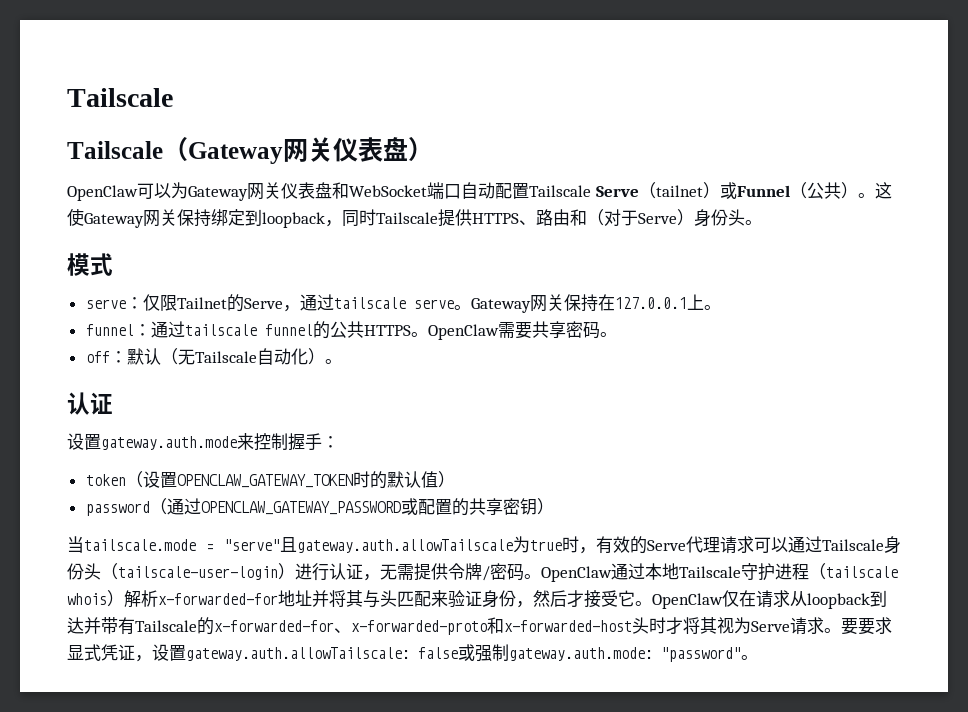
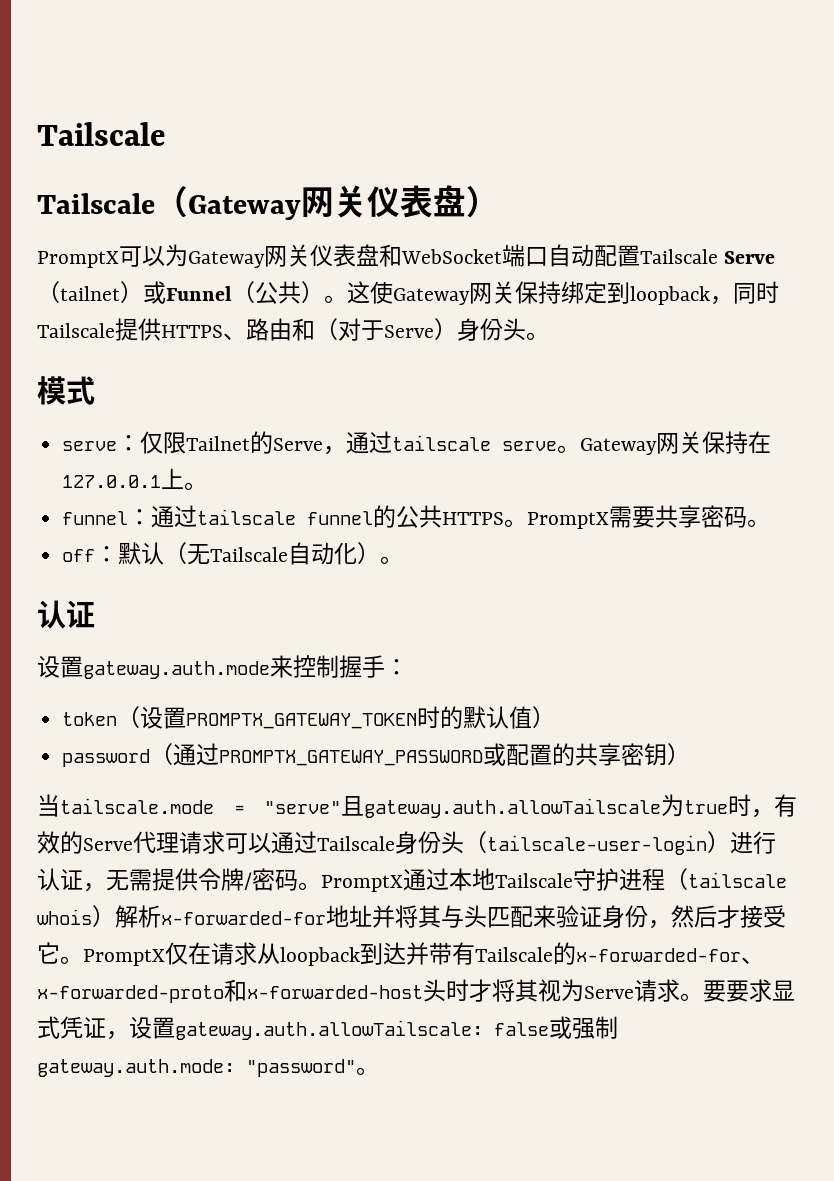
[67,185,138,201] OpenClaw -> [37,251,119,268] PromptX
[427,324,499,340] OpenClaw -> [527,512,610,529] PromptX
[176,474,353,488] OPENCLAW_GATEWAY_TOKEN -> [186,713,418,729] PROMPTX_GATEWAY_TOKEN
[200,501,401,515] OPENCLAW_GATEWAY_PASSWORD -> [219,750,484,766] PROMPTX_GATEWAY_PASSWORD
[541,566,612,582] OpenClaw -> [321,875,403,892] PromptX
[652,593,723,609] OpenClaw -> [83,949,165,966] PromptX

